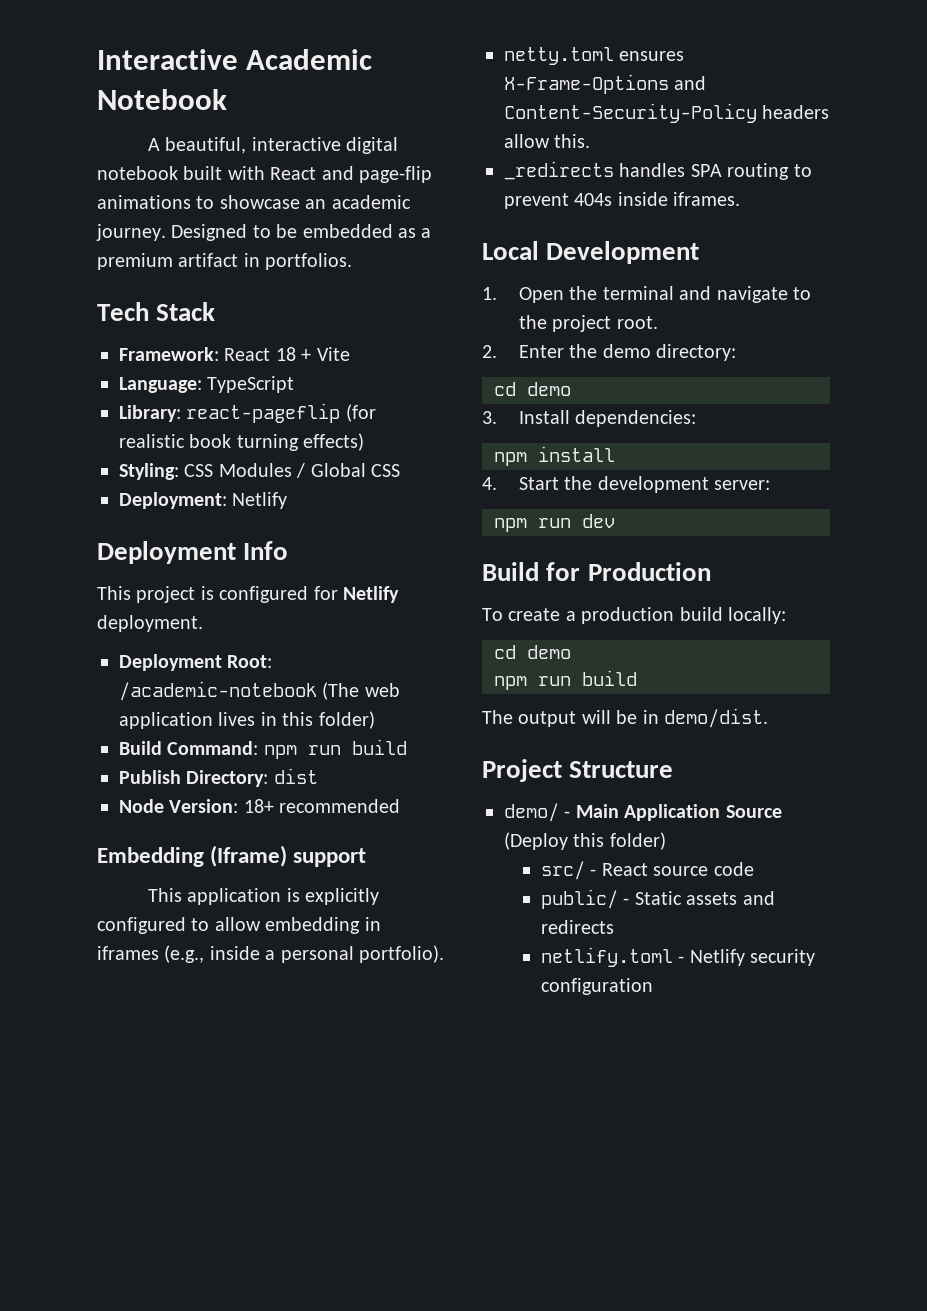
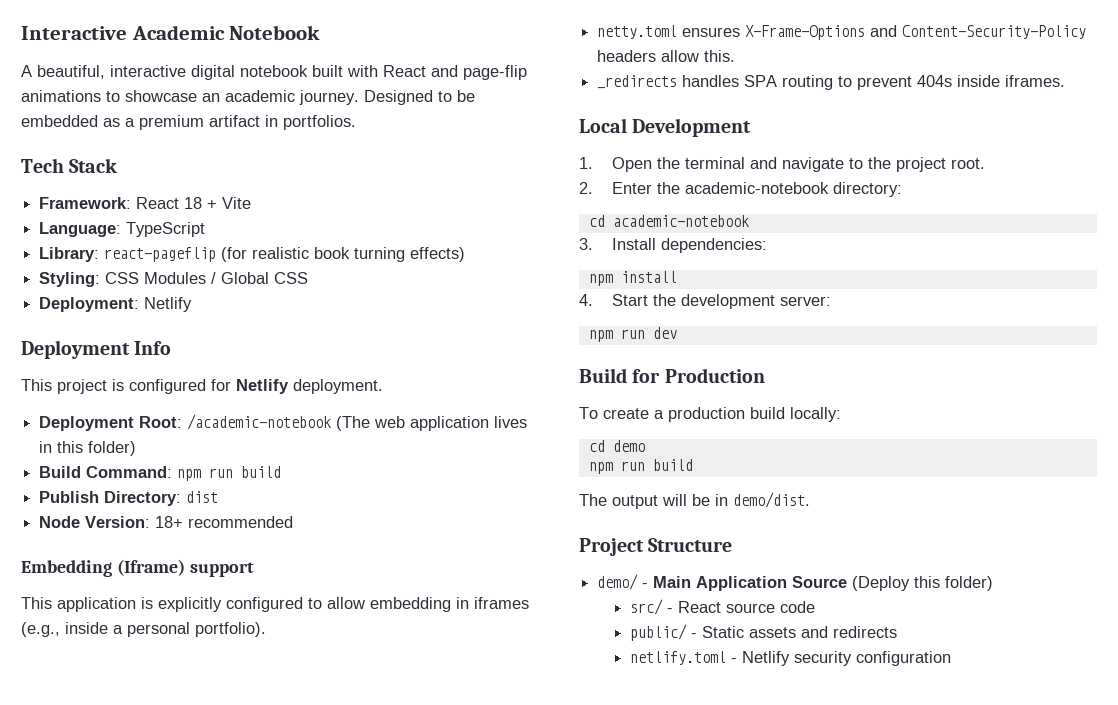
[602,344,651,358] demo -> [684,182,829,194] academic-notebook
[527,382,571,396] demo -> [612,215,749,227] academic-notebook

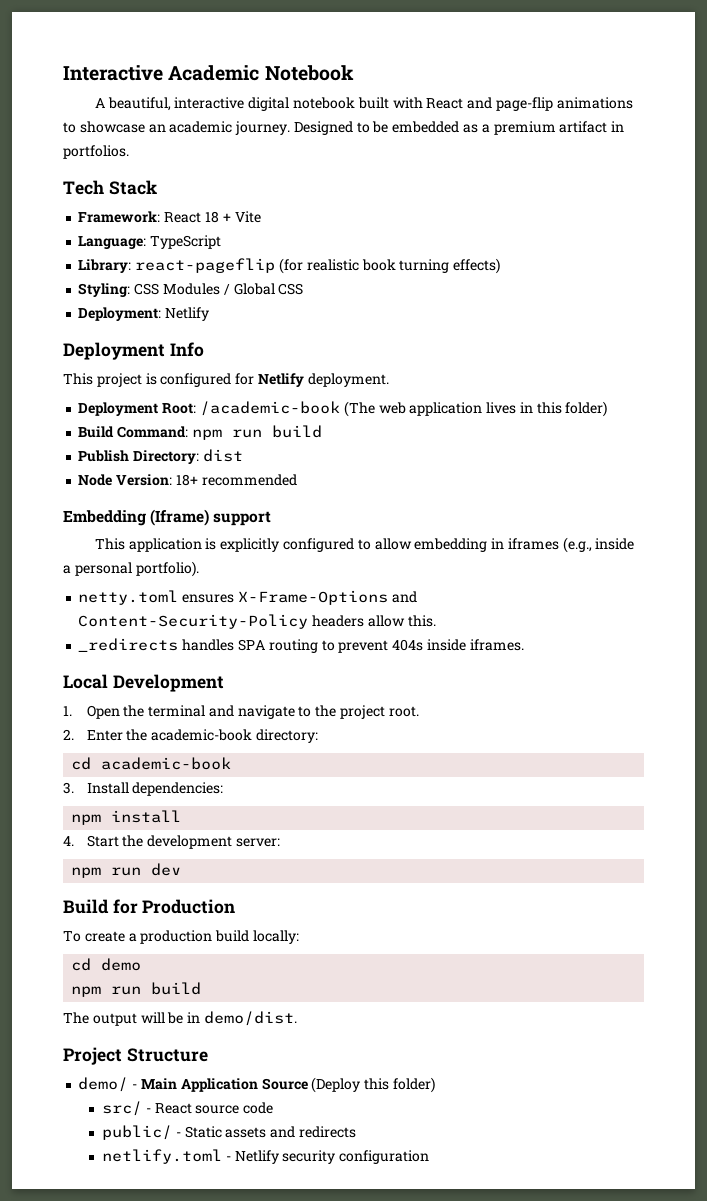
[187,414,332,430] /academic-notebook -> [199,401,340,416] /academic-book
[684,182,829,194] academic-notebook -> [151,729,253,741] academic-book
[612,215,749,227] academic-notebook -> [101,757,232,770] academic-book

